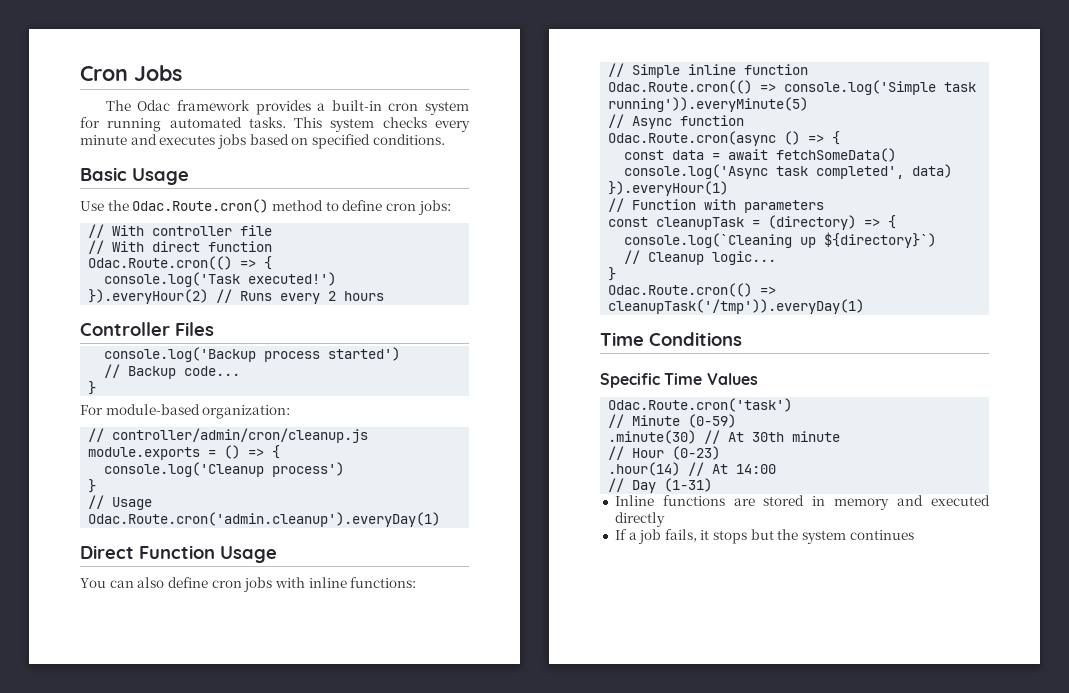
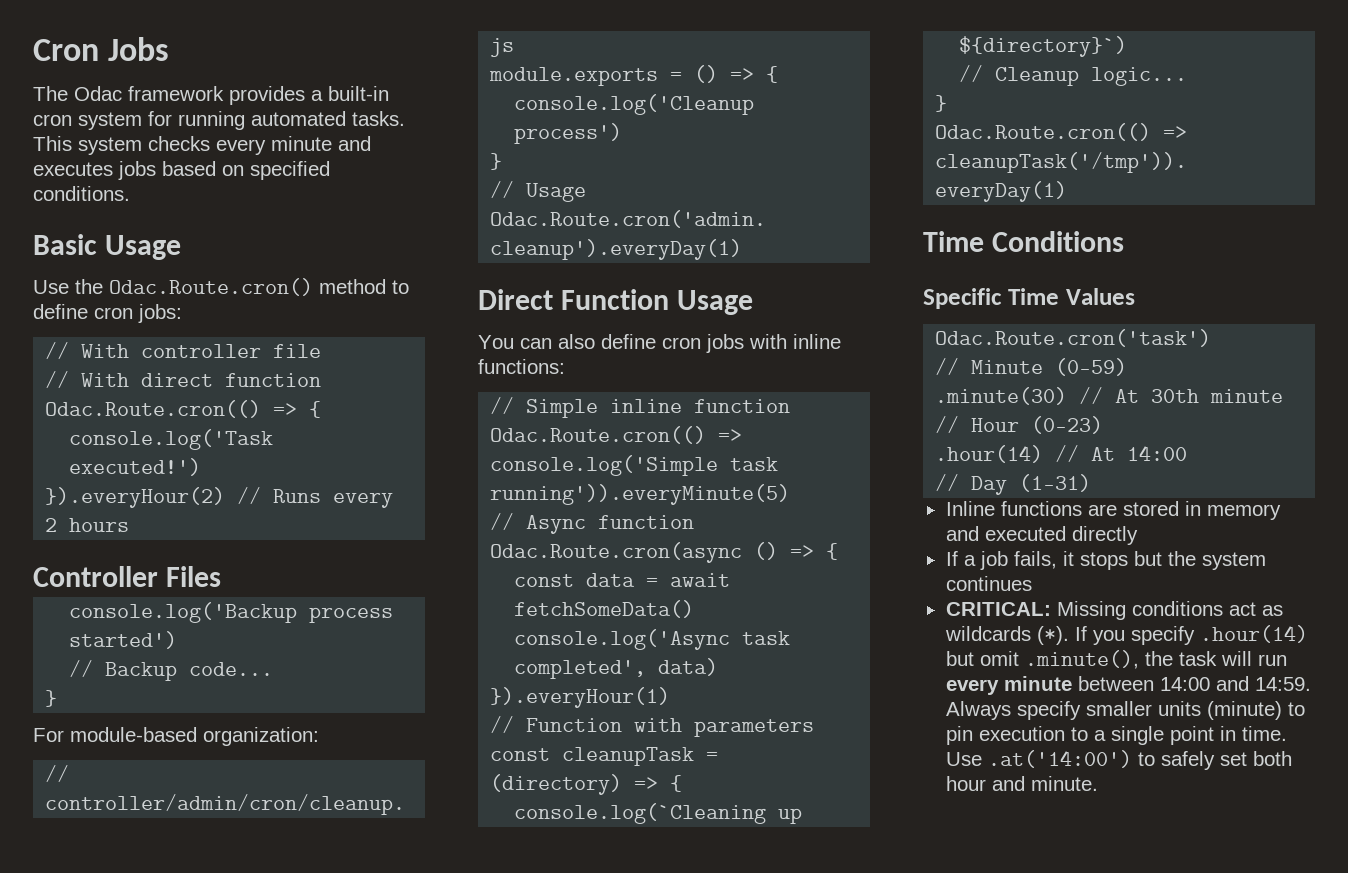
(914, 535) none -> [945,601,1283,620] [944,625,1308,645] [945,650,1287,669] [945,676,1311,695] [945,701,1305,720] [945,726,1287,745] [945,750,1292,770] [945,776,1098,791] // CRITICAL: Missing conditions act as wildcards (*). If you specify .hour(14) but omit .minute(), the task will run every minute between 14:00 and 14:59. Always specify smaller units (minute) to pin execution to a single point in time. Use .at('14:00') to safely set both hour and minute.

